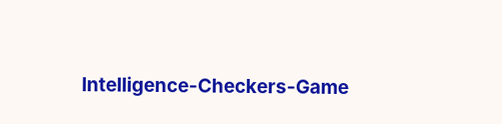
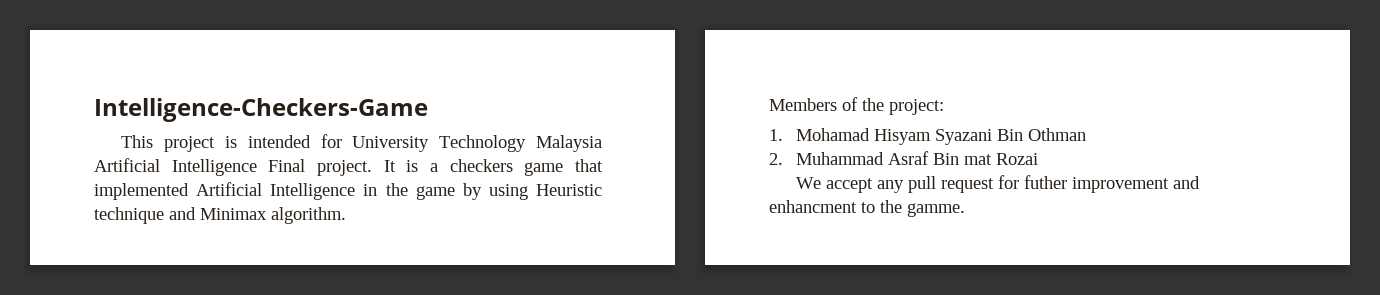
(349, 88) none -> [121,134,602,152] [94,158,604,176] [94,182,602,200] [94,207,346,224] [769,97,944,115] [769,128,1087,145] [769,151,1039,165] [796,175,1201,193] [769,200,965,217] // This project is intended for University Technology Malaysia Artificial Intelligence Final project. It is a checkers game that implemented Artificial Intelligence in the game by using Heuristic technique and Minimax algorithm. // Members of the project: // 1. Mohamad Hisyam Syazani Bin Othman // 2. Muhammad Asraf Bin mat Rozai // We accept any pull request for futher improvement and enhancment to the gamme.

